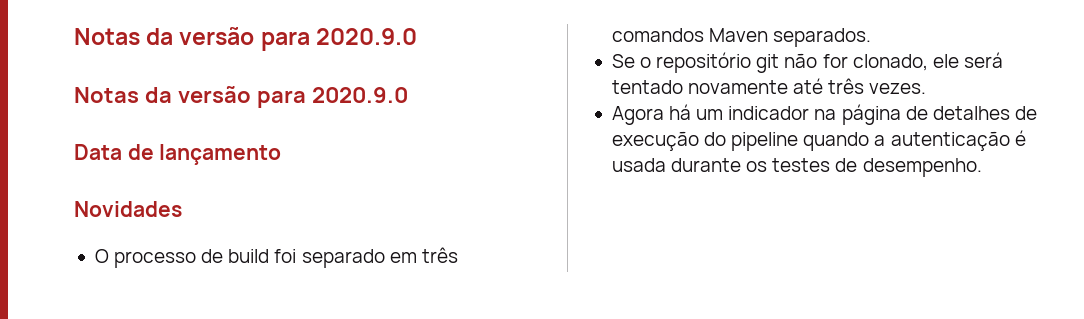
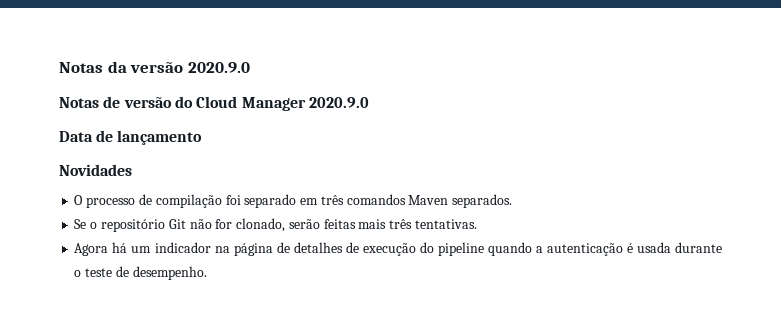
[74,27,310,51] Notas da versão para -> [59,61,184,73] Notas da versão
[144,86,306,108] da versão para -> [103,96,306,111] de versão do Cloud Manager
[228,249,270,263] build -> [155,194,222,208] compilação
[756,54,780,73] git -> [168,219,186,229] Git
[932,52,1003,68] [611,78,927,94] ele será tentado novamente até três vezes. -> [288,219,477,229] serão feitas mais três tentativas.
[746,158,831,172] os testes -> [74,268,113,277] o teste

